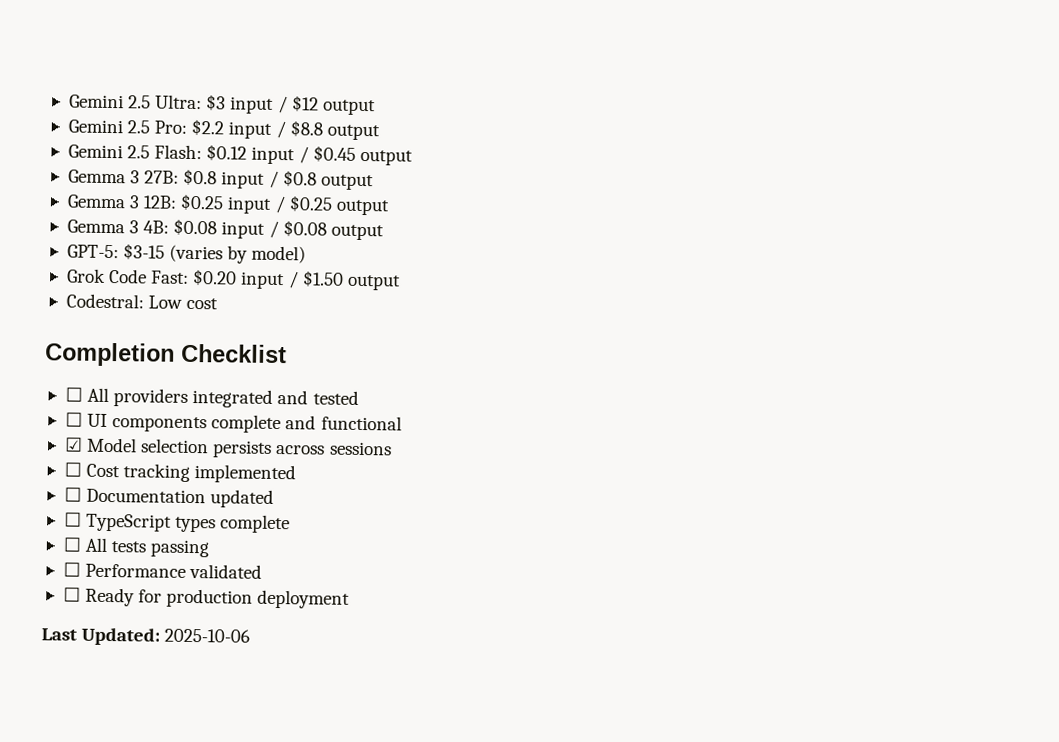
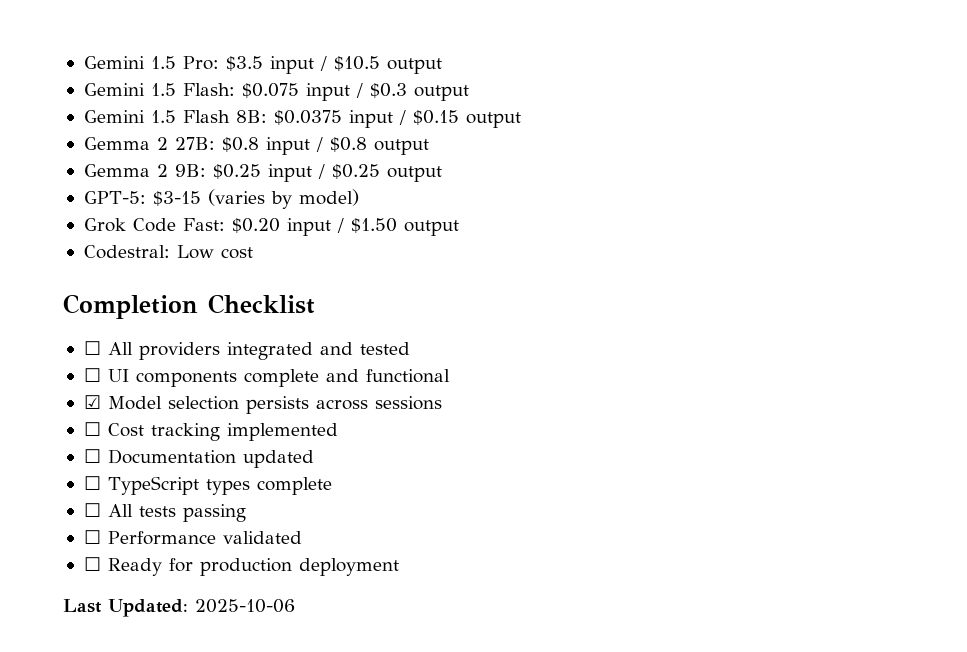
[68,94,376,116] [67,118,380,141] [67,144,413,166] [67,169,141,184] Gemini 2.5 Ultra: $3 input / $12 output // Gemini 2.5 Pro: $2.2 input / $8.8 output // Gemini 2.5 Flash: $0.12 input / $0.45 output // Gemma 3 -> [83,56,442,74] [83,83,469,101] [83,110,521,128] [83,137,168,150] Gemini 1.5 Pro: $3.5 input / $10.5 output // Gemini 1.5 Flash: $0.075 input / $0.3 output // Gemini 1.5 Flash 8B: $0.0375 input / $0.15 output // Gemma 2
[129,195,178,209] 3 12B: -> [156,164,206,177] 2 9B:
[66,218,384,241] // Gemma 3 4B: $0.08 input / $0.08 output -> (442, 174) none

